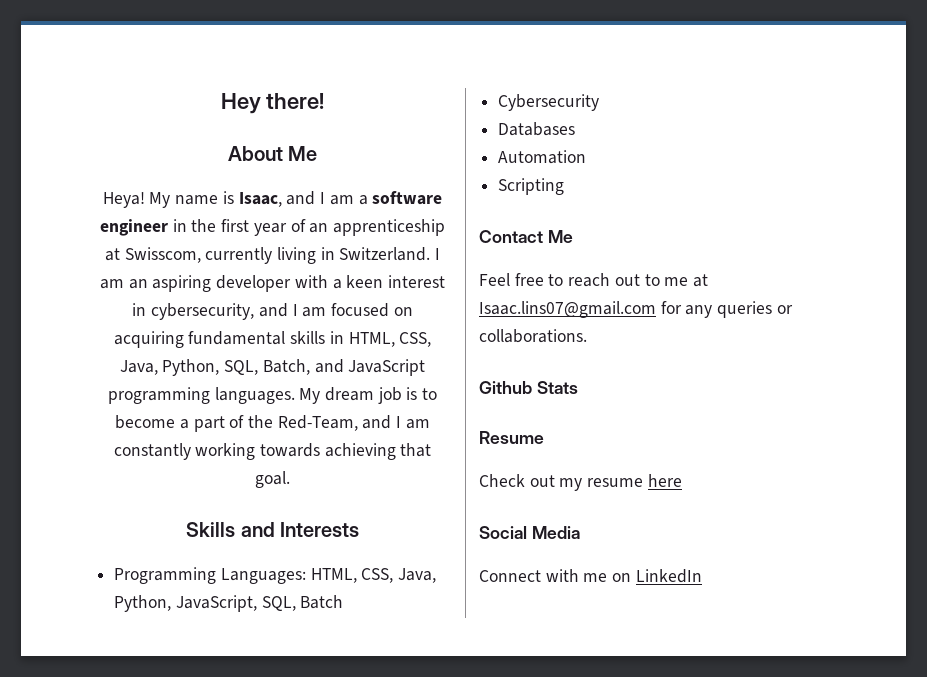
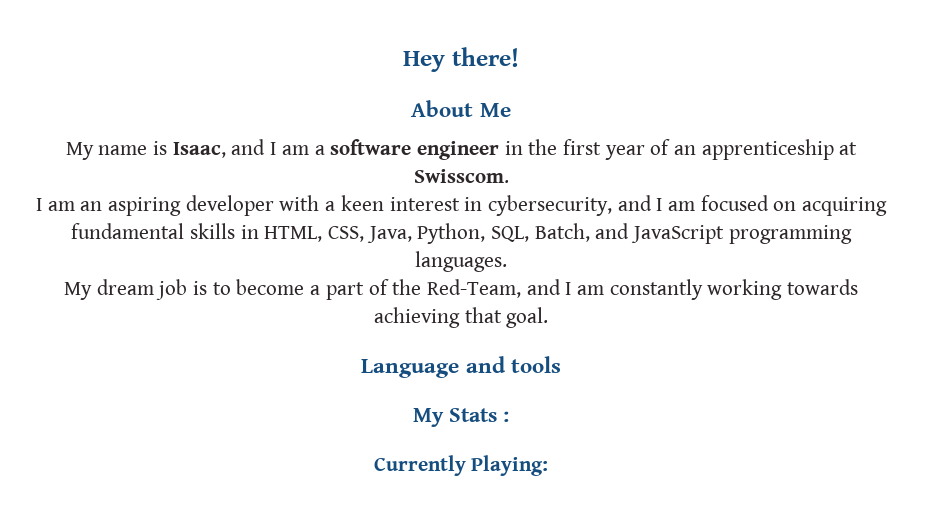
[102,192,145,208] Heya! -> (511, 110) none
[124,247,431,264] Swisscom, currently living in Switzerland. -> [413,169,509,183] Swisscom. //
(295, 395) none -> (507, 261) //
[186,522,359,537] [114,567,437,584] [114,595,344,612] [498,94,600,111] [498,122,576,136] [498,150,587,164] [498,178,565,195] [479,230,573,243] [479,273,709,287] [479,301,793,318] [479,329,587,343] [479,381,578,394] [479,431,544,444] [479,474,682,491] [479,526,580,539] [479,569,702,583] Skills and Interests // Programming Languages: HTML, CSS, Java, Python, JavaScript, SQL, Batch // Cybersecurity // Databases // Automation // Scripting // Contact Me // Feel free to reach out to me at Isaac.lins07@gmail.com for any queries or collaborations. // Github Stats // Resume // Check out my resume here // Social Media // Connect with me on LinkedIn -> [361,356,561,378] [413,408,509,427] [373,455,549,476] Language and tools // My Stats : // Currently Playing:

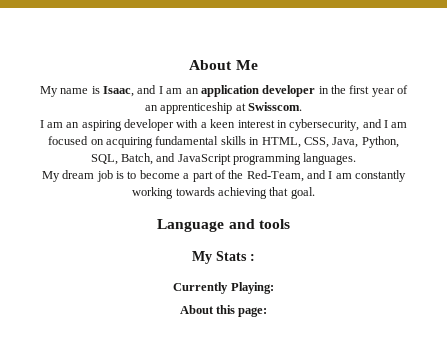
[403,47,519,72] Hey there! // -> (189, 65) none
[314,139,499,160] a software engineer -> [185,85,316,97] an application developer
(549, 465) none -> [179,305,268,317] // About this page:

